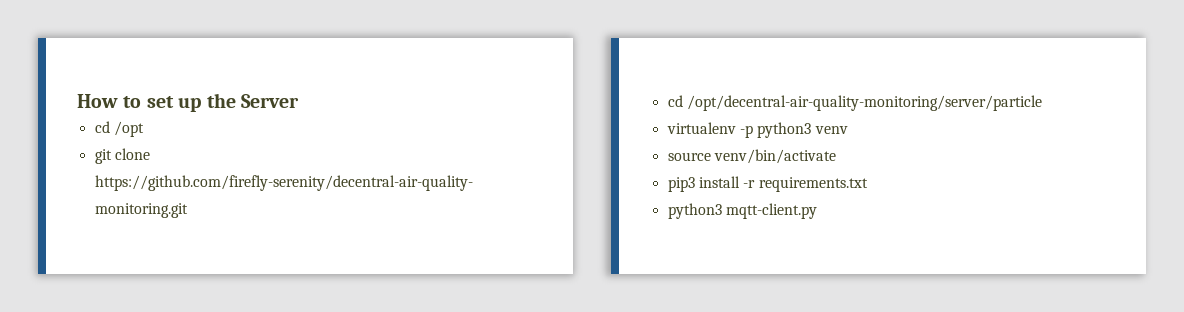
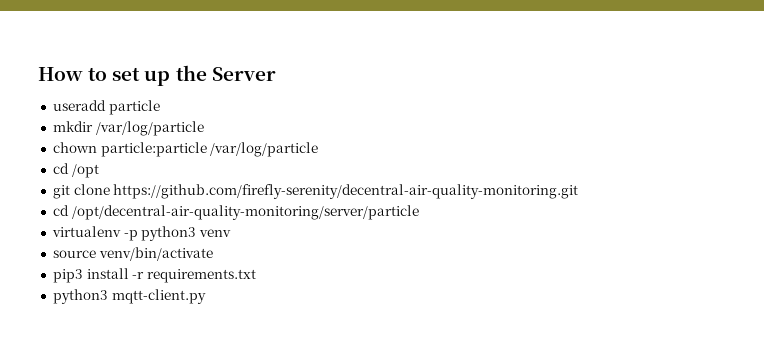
(299, 101) none -> [52,100,160,115] [52,121,204,136] [52,142,319,157] // useradd particle // mkdir /var/log/particle // chown particle:particle /var/log/particle

